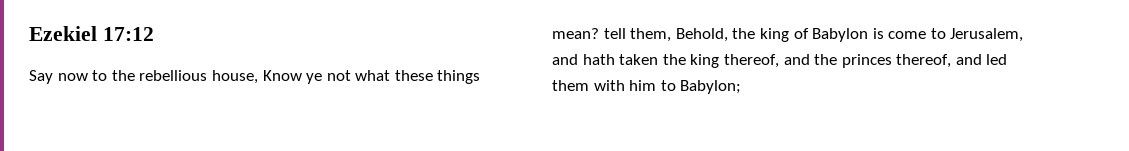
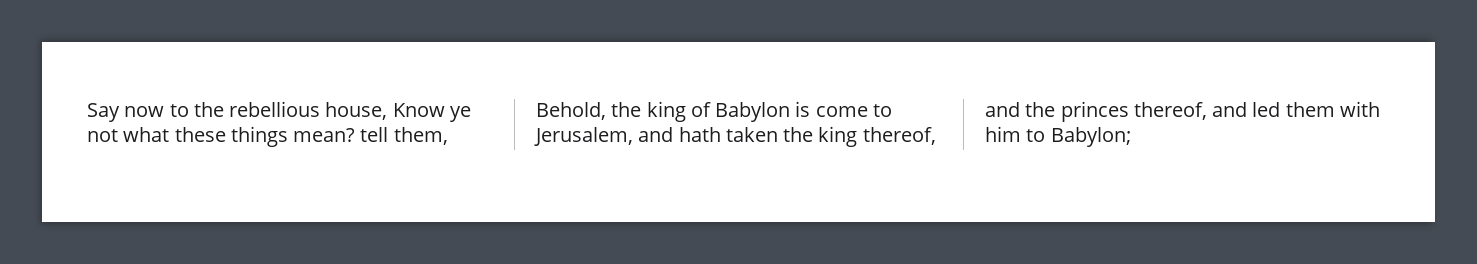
[29,26,154,41] Ezekiel 17:12 // -> (87, 112) none

